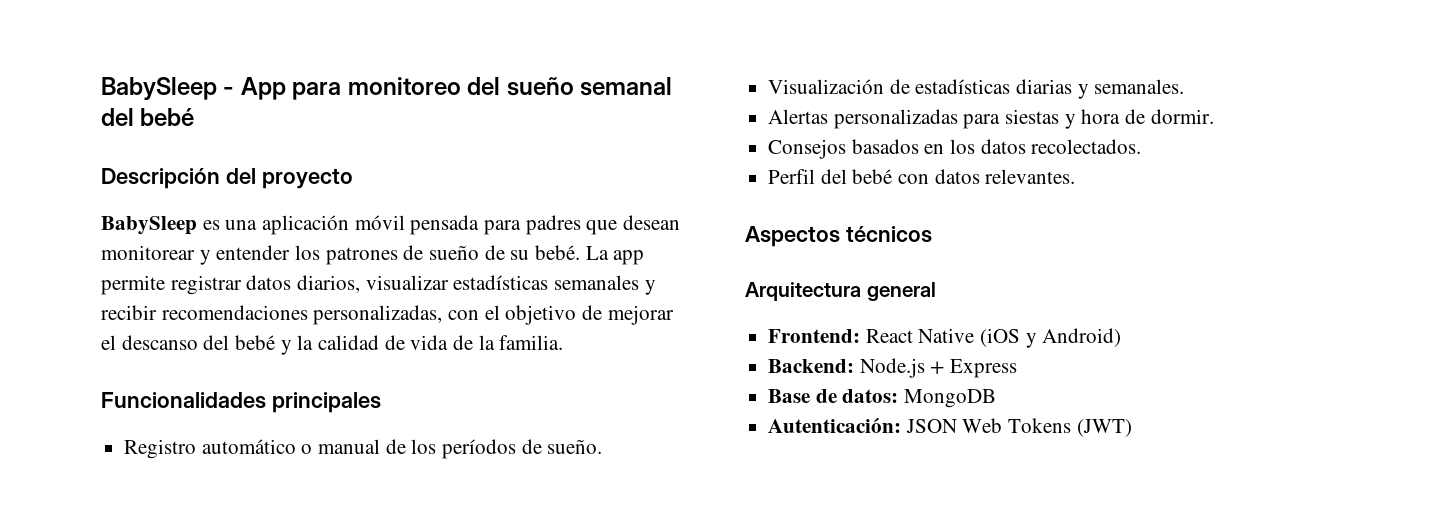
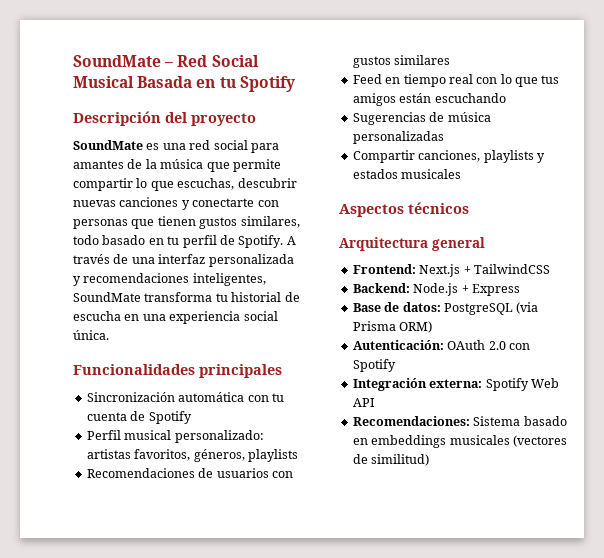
[101,77,673,100] [101,108,195,126] BabySleep - App para monitoreo del sueño semanal del bebé -> [73,55,259,67] [73,76,295,92] SoundMate – Red Social Musical Basada en tu Spotify
[101,216,197,235] BabySleep -> [73,140,143,150] SoundMate
[262,215,681,235] [101,245,645,265] [101,275,656,295] [101,305,674,325] [101,335,564,355] [101,392,381,413] [124,439,603,459] [768,79,1185,99] [768,109,1214,129] [768,139,1142,159] [768,169,1076,184] aplicación móvil pensada para padres que desean monitorear y entender los patrones de sueño de su bebé. La app permite registrar datos diarios, visualizar estadísticas semanales y recibir recomendaciones personalizadas, con el objetivo de mejorar el descanso del bebé y la calidad de vida de la familia. // Funcionalidades principales // Registro automático o manual de los períodos de sueño. // Visualización de estadísticas diarias y semanales. // Alertas personalizadas para siestas y hora de dormir. // Consejos basados en los datos recolectados. // Perfil del bebé con datos relevantes. -> [189,140,279,153] [73,159,281,172] [73,178,297,191] [73,197,279,210] [73,216,300,229] [73,235,296,248] [73,254,294,267] [73,273,266,286] [73,292,300,302] [73,311,278,324] [73,330,109,340] [73,364,282,378] [86,392,284,402] [86,411,192,424] [86,430,264,443] [86,449,298,462] [86,468,293,478] [352,55,451,68] [352,74,560,87] [352,93,506,106] [352,112,491,125] [352,131,444,144] [352,150,545,163] [352,169,462,179] red social para amantes de la música que permite compartir lo que escuchas, descubrir nuevas canciones y conectarte con personas que tienen gustos similares, todo basado en tu perfil de Spotify. A través de una interfaz personalizada y recomendaciones inteligentes, SoundMate transforma tu historial de escucha en una experiencia social única. // Funcionalidades principales // Sincronización automática con tu cuenta de Spotify // Perfil musical personalizado: artistas favoritos, géneros, playlists // Recomendaciones de usuarios con gustos similares // Feed en tiempo real con lo que tus amigos están escuchando // Sugerencias de música personalizadas // Compartir canciones, playlists y estados musicales
[865,328,1122,348] React Native (iOS y Android) -> [419,264,550,277] Next.js + TailwindCSS
[904,389,997,408] [768,417,1132,437] MongoDB // Autenticación: JSON Web Tokens (JWT) -> [443,302,539,315] [352,321,433,333] [352,340,530,350] [352,359,396,372] [352,378,559,391] [352,398,375,407] [352,416,567,426] [352,435,567,448] [352,454,430,466] PostgreSQL (via Prisma ORM) // Autenticación: OAuth 2.0 con Spotify // Integración externa: Spotify Web API // Recomendaciones: Sistema basado en embeddings musicales (vectores de similitud)

